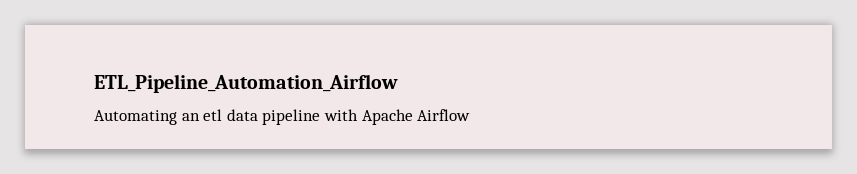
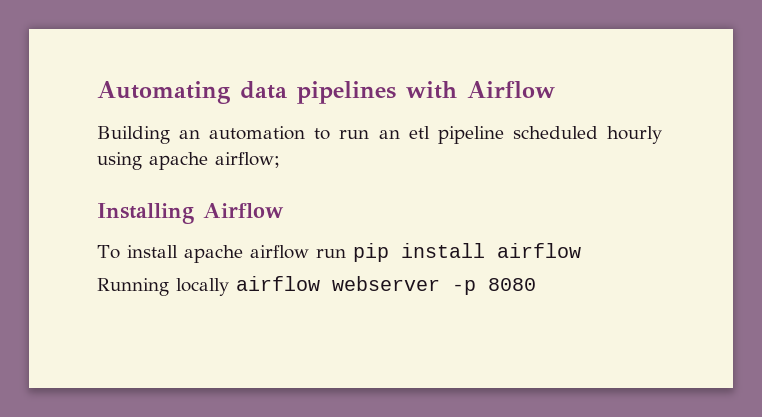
[94,74,398,93] [94,109,471,125] ETL_Pipeline_Automation_Airflow // Automating an etl data pipeline with Apache Airflow -> [97,81,555,104] [97,126,662,144] [97,152,280,170] [97,203,284,224] [97,243,581,263] [97,276,536,296] Automating data pipelines with Airflow // Building an automation to run an etl pipeline scheduled hourly using apache airflow; // Installing Airflow // To install apache airflow run pip install airflow // Running locally airflow webserver -p 8080

